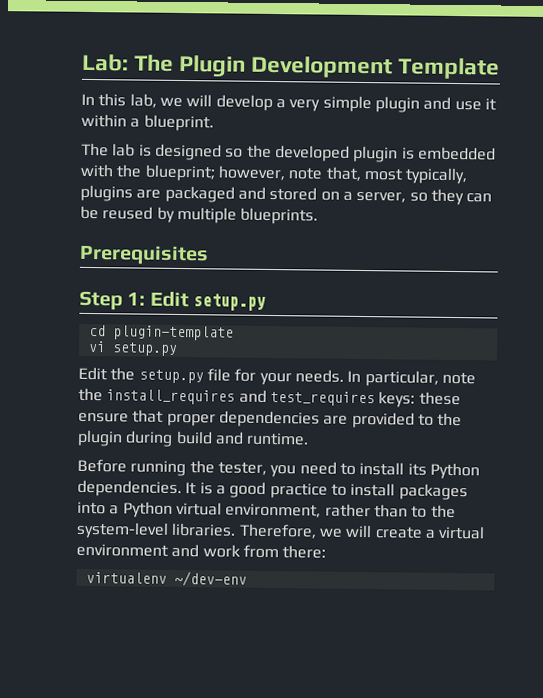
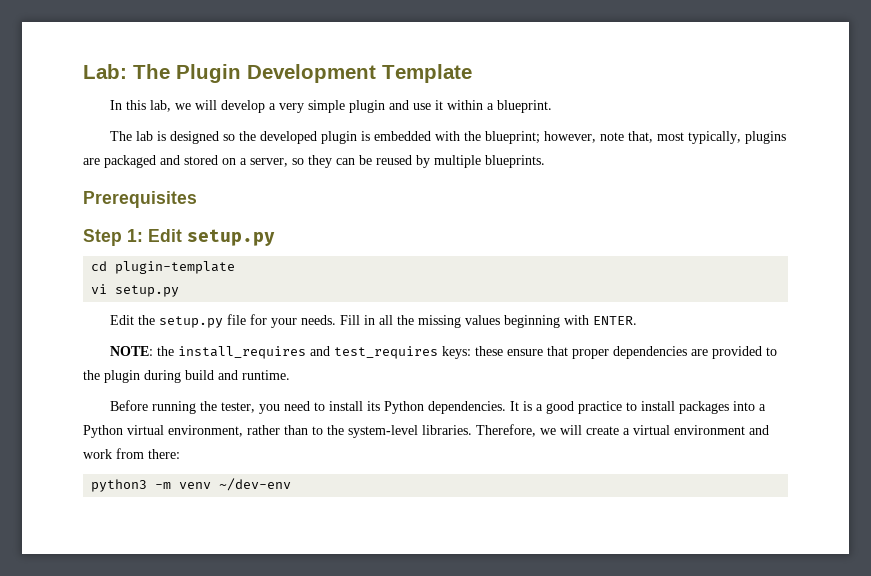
[347,370,476,387] In particular, note -> [339,315,637,328] [109,346,153,356] Fill in all the missing values beginning with ENTER. // NOTE:
[85,571,167,584] virtualenv -> [91,479,212,492] python3 -m venv

